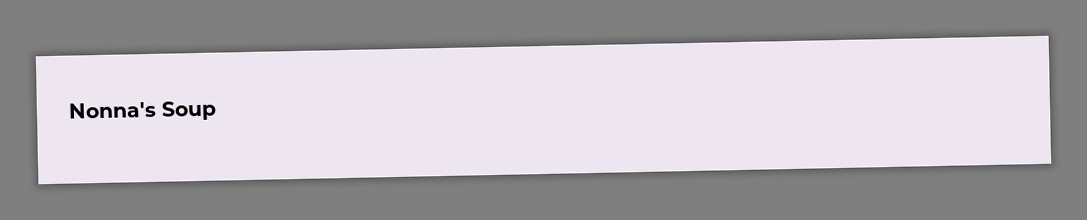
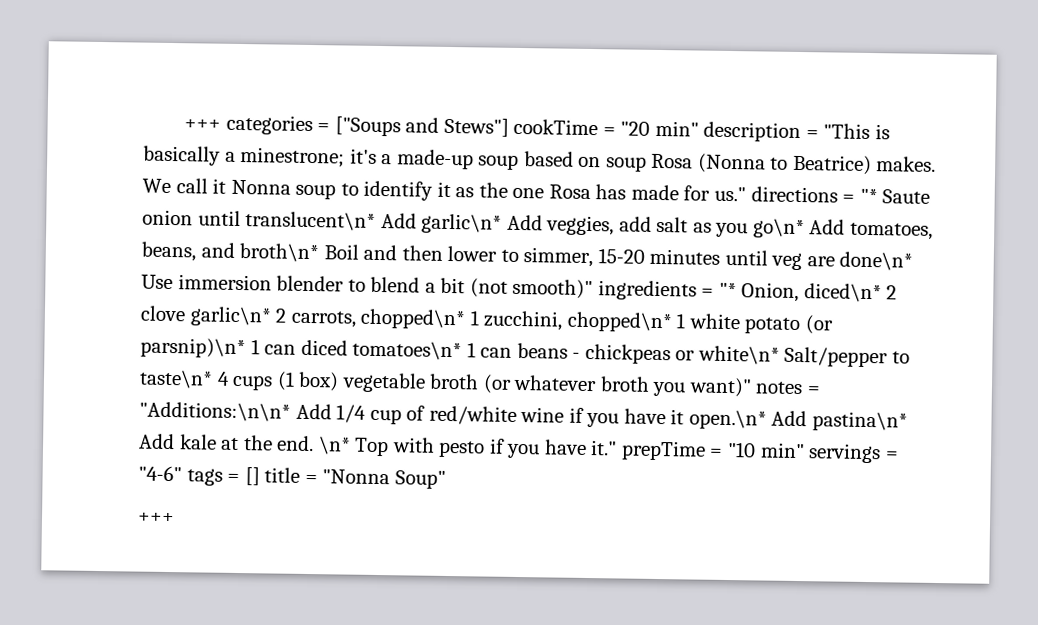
[68,100,217,121] Nonna's Soup -> [184,114,890,143] [143,145,937,176] [142,178,931,204] [142,209,933,240] [141,241,914,271] [141,274,898,303] [140,305,833,335] [140,337,910,368] [139,369,820,398] [139,401,908,432] [139,433,899,464] [138,465,446,489] [137,512,175,524] +++ categories = ["Soups and Stews"] cookTime = "20 min" description = "This is basically a minestrone; it's a made-up soup based on soup Rosa (Nonna to Beatrice) makes. We call it Nonna soup to identify it as the one Rosa has made for us." directions = "* Saute onion until translucent\n* Add garlic\n* Add veggies, add salt as you go\n* Add tomatoes, beans, and broth\n* Boil and then lower to simmer, 15-20 minutes until veg are done\n* Use immersion blender to blend a bit (not smooth)" ingredients = "* Onion, diced\n* 2 clove garlic\n* 2 carrots, chopped\n* 1 zucchini, chopped\n* 1 white potato (or parsnip)\n* 1 can diced tomatoes\n* 1 can beans - chickpeas or white\n* Salt/pepper to taste\n* 4 cups (1 box) vegetable broth (or whatever broth you want)" notes = "Additions:\n\n* Add 1/4 cup of red/white wine if you have it open.\n* Add pastina\n* Add kale at the end. \n* Top with pesto if you have it." prepTime = "10 min" servings = "4-6" tags = [] title = "Nonna Soup" // +++

